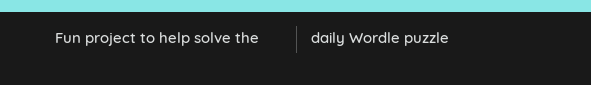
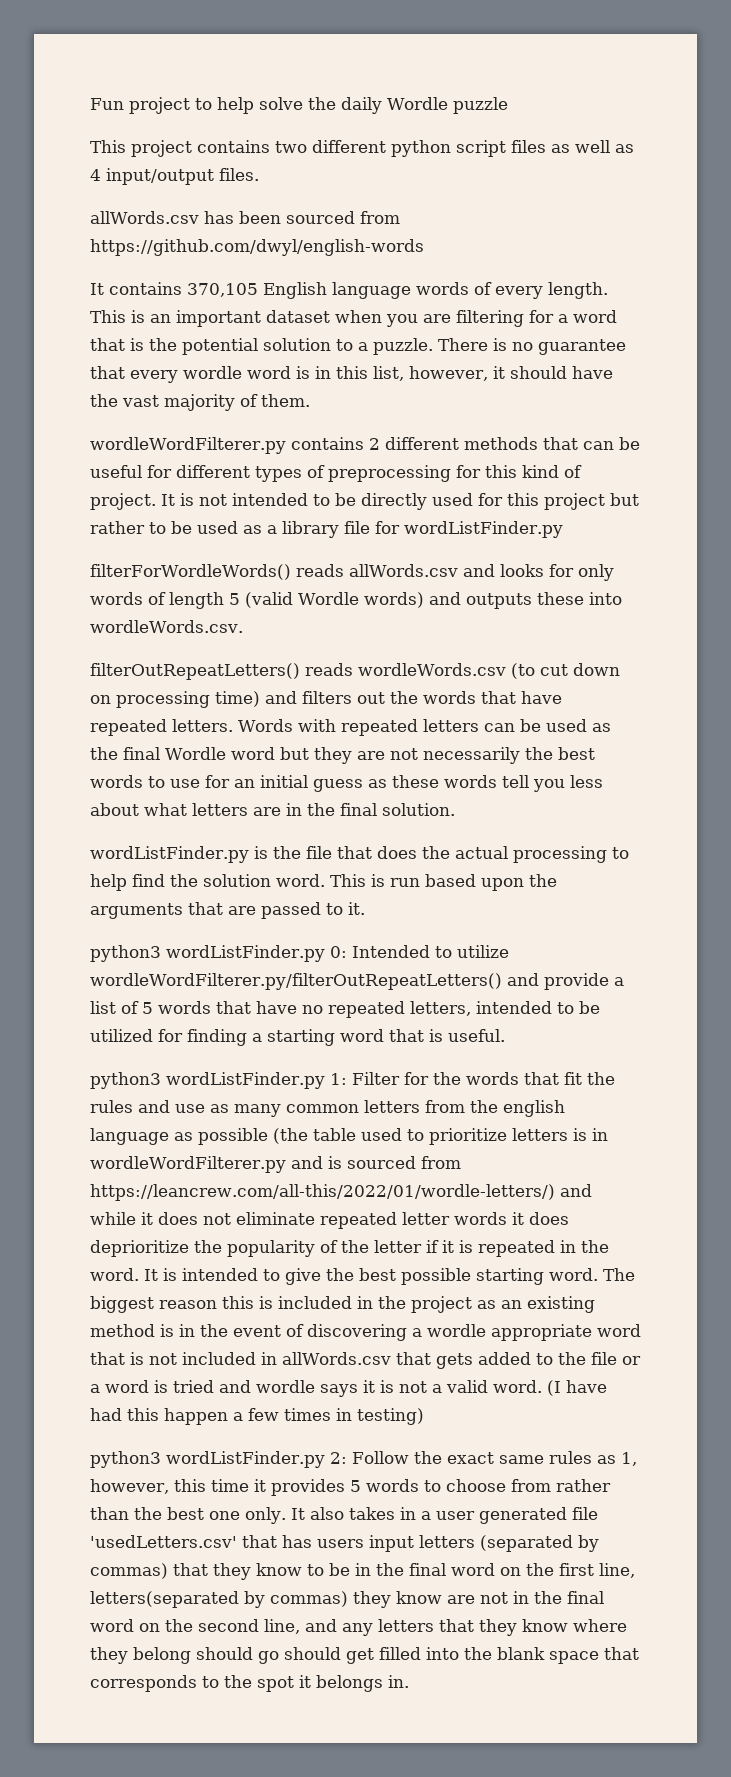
(450, 39) none -> [90,140,634,157] [90,168,259,185] [90,211,400,224] [90,239,424,256] [90,282,608,299] [90,310,617,327] [90,338,626,355] [90,366,613,383] [90,394,310,411] [90,437,640,454] [90,465,582,482] [90,493,639,510] [90,521,563,538] [90,564,614,581] [90,592,622,609] [90,620,243,633] [90,663,620,680] [90,691,562,708] [90,719,611,736] [90,747,595,764] [90,775,603,792] [90,803,455,816] [90,846,629,863] [90,874,557,891] [90,902,365,919] [90,945,509,962] [90,973,624,990] [90,1001,600,1018] [90,1029,505,1046] [90,1072,615,1089] [90,1100,565,1117] [90,1128,608,1145] [90,1156,461,1173] [90,1184,592,1201] [90,1212,569,1229] [90,1240,609,1257] [90,1268,635,1285] [90,1296,595,1313] [90,1324,641,1341] [90,1352,641,1369] [90,1380,607,1397] [90,1408,424,1425] [90,1451,637,1468] [90,1479,611,1496] [90,1507,598,1524] [90,1535,599,1552] [90,1563,635,1580] [90,1591,604,1608] [90,1619,627,1636] [90,1647,639,1664] [90,1675,409,1692] // This project contains two different python script files as well as 4 input/output files. // allWords.csv has been sourced from https://github.com/dwyl/english-words // It contains 370,105 English language words of every length. This is an important dataset when you are filtering for a word that is the potential solution to a puzzle. There is no guarantee that every wordle word is in this list, however, it should have the vast majority of them. // wordleWordFilterer.py contains 2 different methods that can be useful for different types of preprocessing for this kind of project. It is not intended to be directly used for this project but rather to be used as a library file for wordListFinder.py // filterForWordleWords() reads allWords.csv and looks for only words of length 5 (valid Wordle words) and outputs these into wordleWords.csv. // filterOutRepeatLetters() reads wordleWords.csv (to cut down on processing time) and filters out the words that have repeated letters. Words with repeated letters can be used as the final Wordle word but they are not necessarily the best words to use for an initial guess as these words tell you less about what letters are in the final solution. // wordListFinder.py is the file that does the actual processing to help find the solution word. This is run based upon the arguments that are passed to it. // python3 wordListFinder.py 0: Intended to utilize wordleWordFilterer.py/filterOutRepeatLetters() and provide a list of 5 words that have no repeated letters, intended to be utilized for finding a starting word that is useful. // python3 wordListFinder.py 1: Filter for the words that fit the rules and use as many common letters from the english language as possible (the table used to prioritize letters is in wordleWordFilterer.py and is sourced from https://leancrew.com/all-this/2022/01/wordle-letters/) and while it does not eliminate repeated letter words it does deprioritize the popularity of the letter if it is repeated in the word. It is intended to give the best possible starting word. The biggest reason this is included in the project as an existing method is in the event of discovering a wordle appropriate word that is not included in allWords.csv that gets added to the file or a word is tried and wordle says it is not a valid word. (I have had this happen a few times in testing) // python3 wordListFinder.py 2: Follow the exact same rules as 1, however, this time it provides 5 words to choose from rather than the best one only. It also takes in a user generated file 'usedLetters.csv' that has users input letters (separated by commas) that they know to be in the final word on the first line, letters(separated by commas) they know are not in the final word on the second line, and any letters that they know where they belong should go should get filled into the blank space that corresponds to the spot it belongs in.

